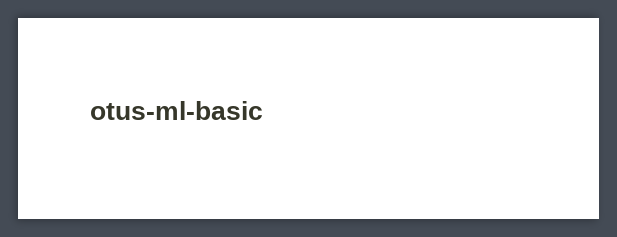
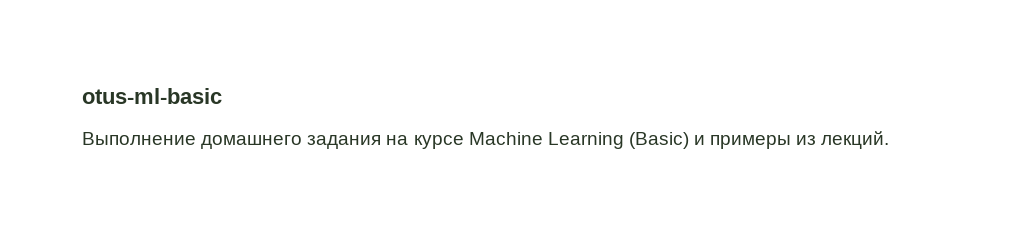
(263, 110) none -> [82,131,890,149] // Выполнение домашнего задания на курсе Machine Learning (Basic) и примеры из лекций.

